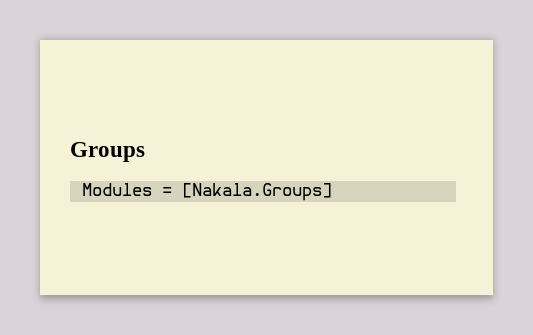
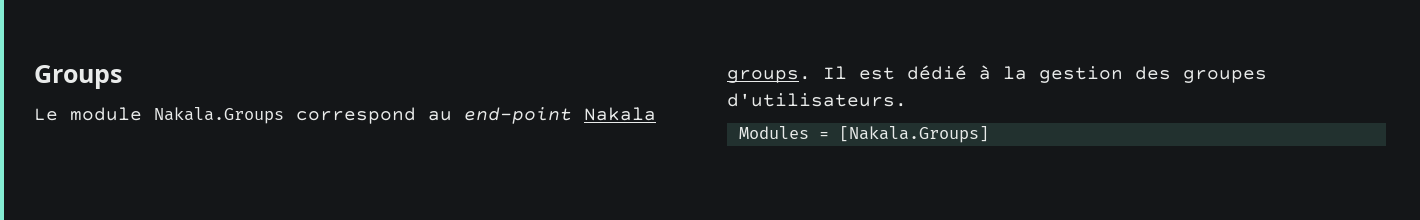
(145, 152) none -> [34,107,656,124] [727,65,1267,83] [727,93,907,107] // Le module Nakala.Groups correspond au end-point Nakala groups. Il est dédié à la gestion des groupes d'utilisateurs.

